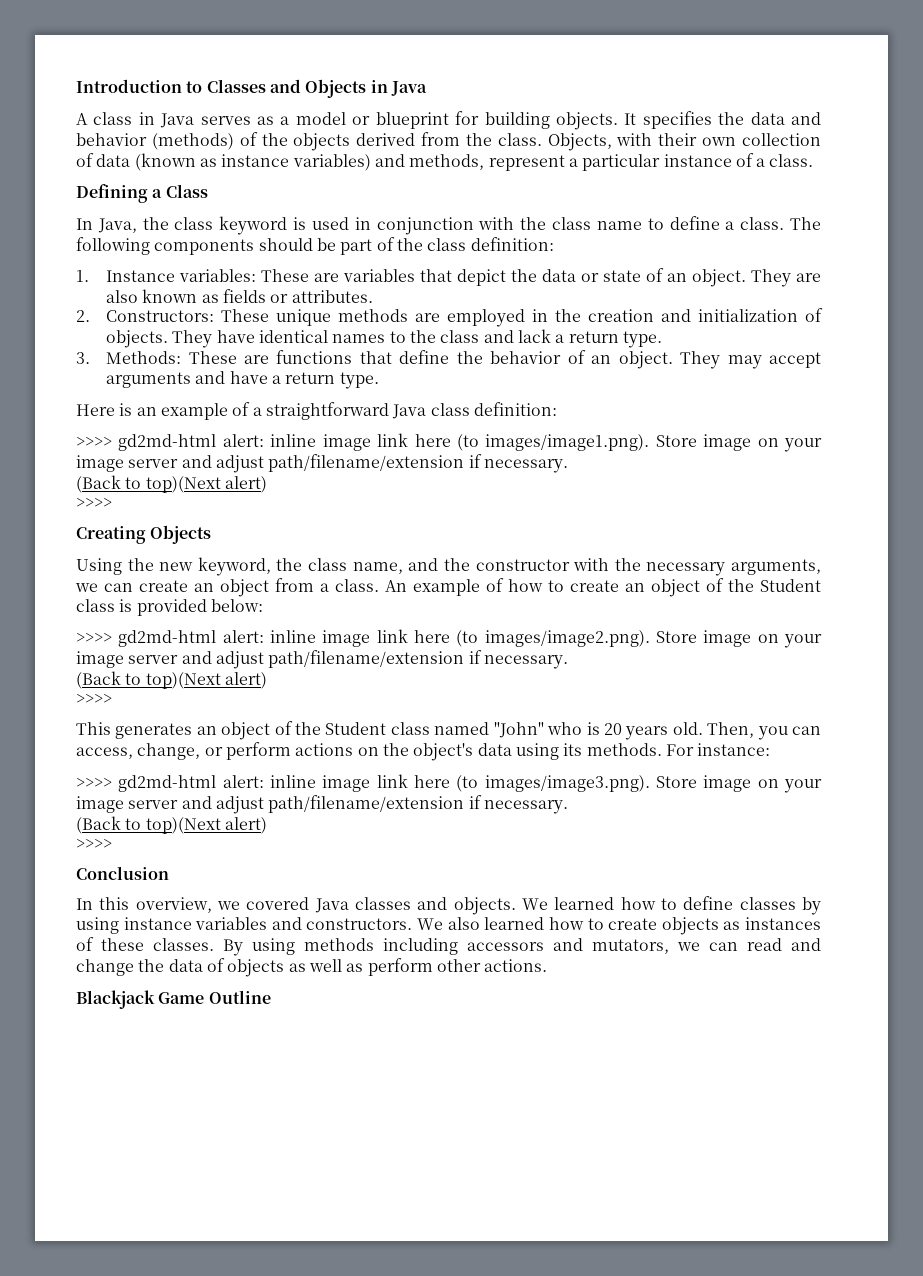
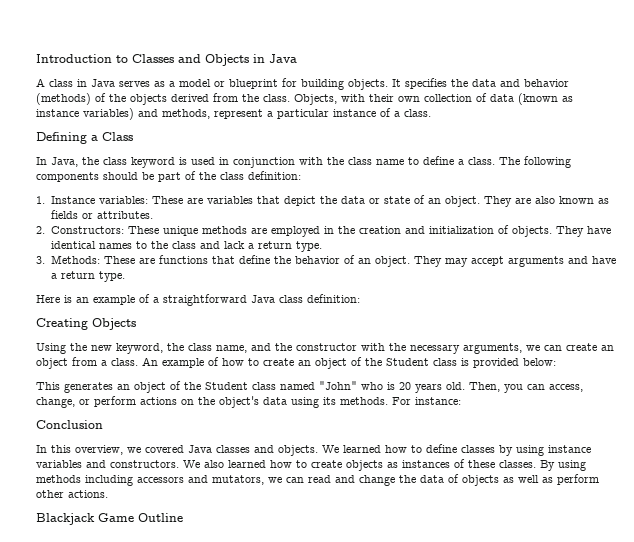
[76,433,822,452] [76,454,568,473] [76,475,267,493] [76,498,112,508] // >>>> gd2md-html alert: inline image link here (to images/image1.png). Store image on your image server and adjust path/filename/extension if necessary. // (Back to top)(Next alert) // >>>> -> (360, 298) none
[76,629,823,648] [76,650,568,669] [76,671,267,689] [76,694,112,704] // >>>> gd2md-html alert: inline image link here (to images/image2.png). Store image on your image server and adjust path/filename/extension if necessary. // (Back to top)(Next alert) // >>>> -> (556, 362) none
[76,774,823,793] [76,795,568,814] [76,816,267,834] [76,839,112,849] // >>>> gd2md-html alert: inline image link here (to images/image3.png). Store image on your image server and adjust path/filename/extension if necessary. // (Back to top)(Next alert) // >>>> -> (461, 401) none

